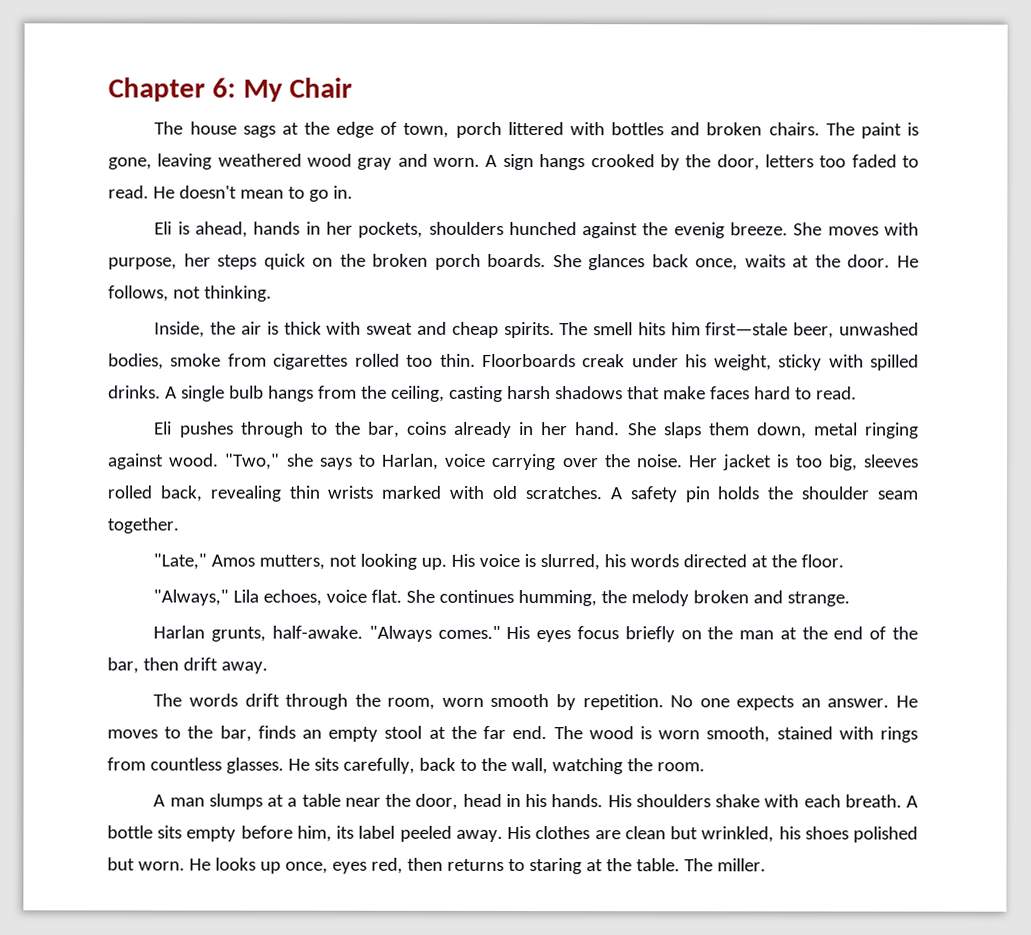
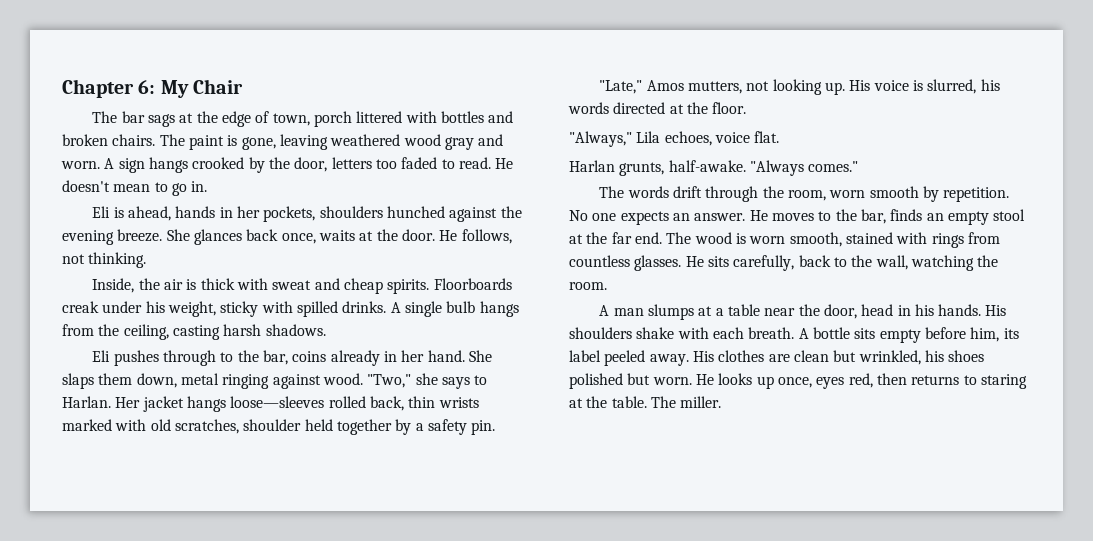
[189,121,237,135] house -> [121,111,145,123] bar
[673,222,725,239] evenig -> [62,230,114,245] evening
[827,222,920,236] [108,253,582,270] moves with purpose, her steps quick on the broken porch boards. She -> (190, 235) none
[559,322,920,339] [108,353,476,370] The smell hits him first—stale beer, unwashed bodies, smoke from cigarettes rolled too thin. -> (430, 286) none
[554,386,857,400] shadows that make faces hard to read. -> [265,324,326,336] shadows.
[381,453,919,471] Harlan, voice carrying over the noise. Her jacket is too big, sleeves -> [62,396,325,412] Harlan. Her jacket hangs loose—sleeves
[209,485,281,502] revealing -> (404, 403) none
[524,486,919,503] [107,517,179,534] scratches. A safety pin holds the shoulder seam together. -> [174,419,496,435] scratches, shoulder held together by a safety pin.
[406,589,851,607] She continues humming, the melody broken and strange. -> (780, 137) none
[506,625,919,643] [107,657,268,674] His eyes focus briefly on the man at the end of the bar, then drift away. -> (859, 166) none

